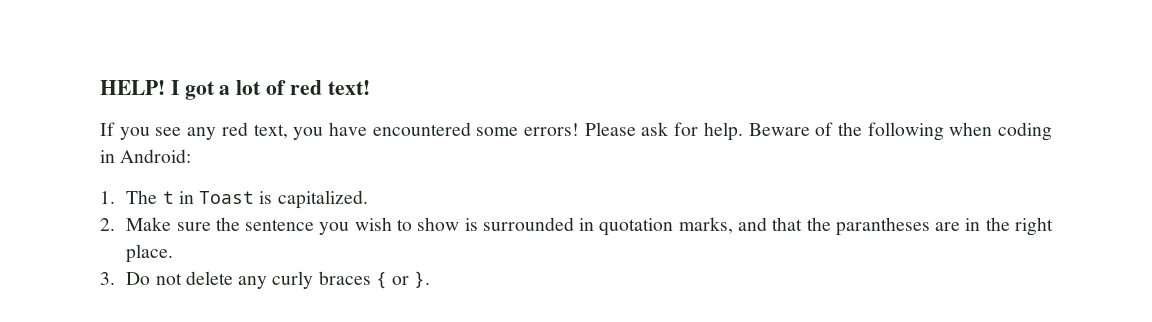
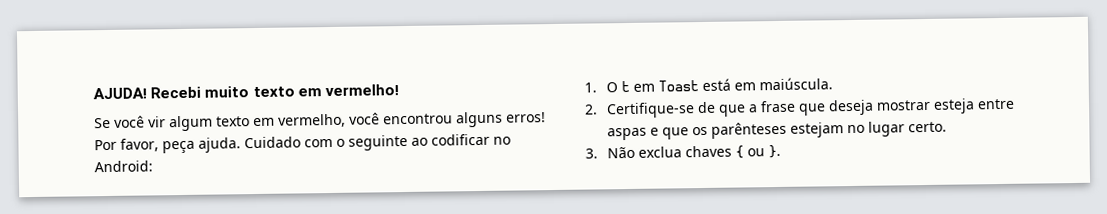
[100,80,370,100] [100,122,1053,141] [100,149,192,163] [100,190,368,209] [100,217,1054,236] [126,244,174,263] [100,271,410,289] HELP! I got a lot of red text! // If you see any red text, you have encountered some errors! Please ask for help. Beware of the following when coding in Android: // 1. The t in Toast is capitalized. // 2. Make sure the sentence you wish to show is surrounded in quotation marks, and that the parantheses are in the right place. // 3. Do not delete any curly braces { or -> [93,84,399,100] [94,111,546,132] [94,133,511,154] [94,160,153,173] [584,77,833,93] [584,98,1015,119] [606,121,947,141] [585,145,765,159] AJUDA! Recebi muito texto em vermelho! // Se você vir algum texto em vermelho, você encontrou alguns erros! Por favor, peça ajuda. Cuidado com o seguinte ao codificar no Android: // 1. O t em Toast está em maiúscula. // 2. Certifique-se de que a frase que deseja mostrar esteja entre aspas e que os parênteses estejam no lugar certo. // 3. Não exclua chaves { ou

